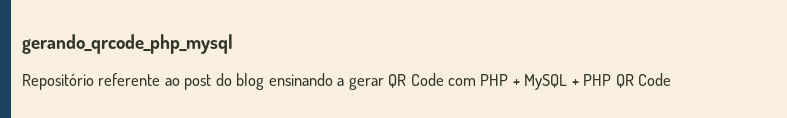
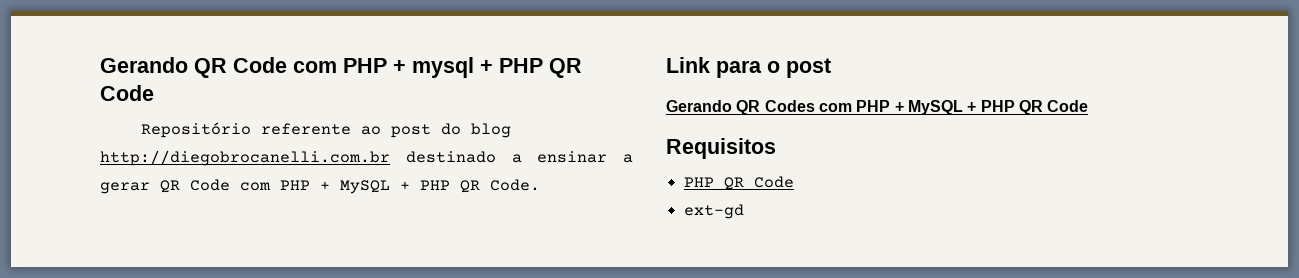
[22,34,233,54] gerando_qrcode_php_mysql -> [100,57,582,78] [100,85,154,101] Gerando QR Code com PHP + mysql + PHP QR Code
[268,73,333,86] ensinando -> [100,150,608,166] http://diegobrocanelli.com.br destinado a ensinar
[638,73,672,86] Code -> [490,179,540,191] [666,57,831,78] [666,100,1089,115] [666,138,776,159] [684,176,795,190] [684,204,745,219] Code. // Link para o post // Gerando QR Codes com PHP + MySQL + PHP QR Code // Requisitos // PHP QR Code // ext-gd

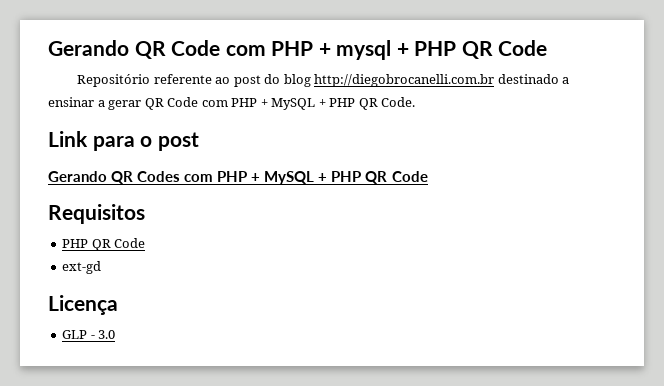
(745, 211) none -> [48,295,118,315] [62,330,116,339] // Licença // GLP - 3.0

